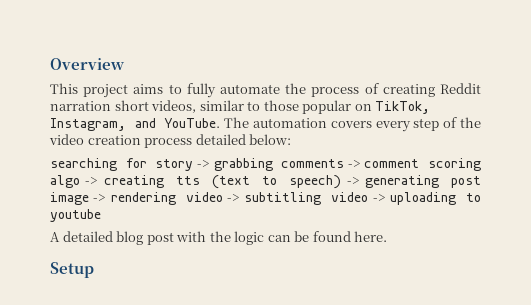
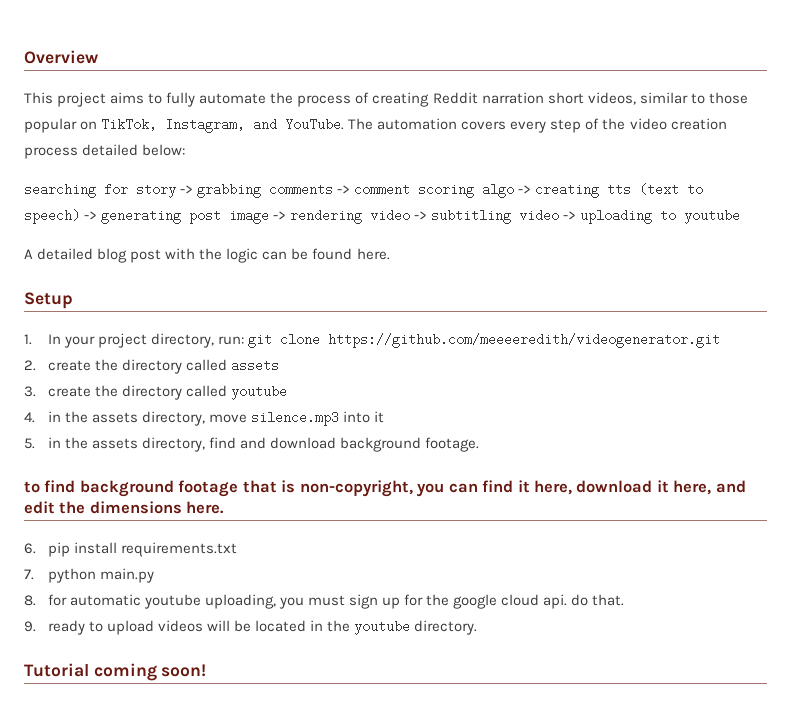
(94, 270) none -> [24,333,721,348] [24,359,279,374] [24,385,287,400] [24,411,385,426] [24,437,480,452] [24,480,746,497] [24,501,225,514] [24,542,237,557] [24,568,154,583] [24,594,625,609] [24,620,478,635] [24,663,207,681] // 1. In your project directory, run: git clone https://github.com/meeeeredith/videogenerator.git // 2. create the directory called assets // 3. create the directory called youtube // 4. in the assets directory, move silence.mp3 into it // 5. in the assets directory, find and download background footage. // to find background footage that is non-copyright, you can find it here, download it here, and edit the dimensions here. // 6. pip install requirements.txt // 7. python main.py // 8. for automatic youtube uploading, you must sign up for the google cloud api. do that. // 9. ready to upload videos will be located in the youtube directory. // Tutorial coming soon!

